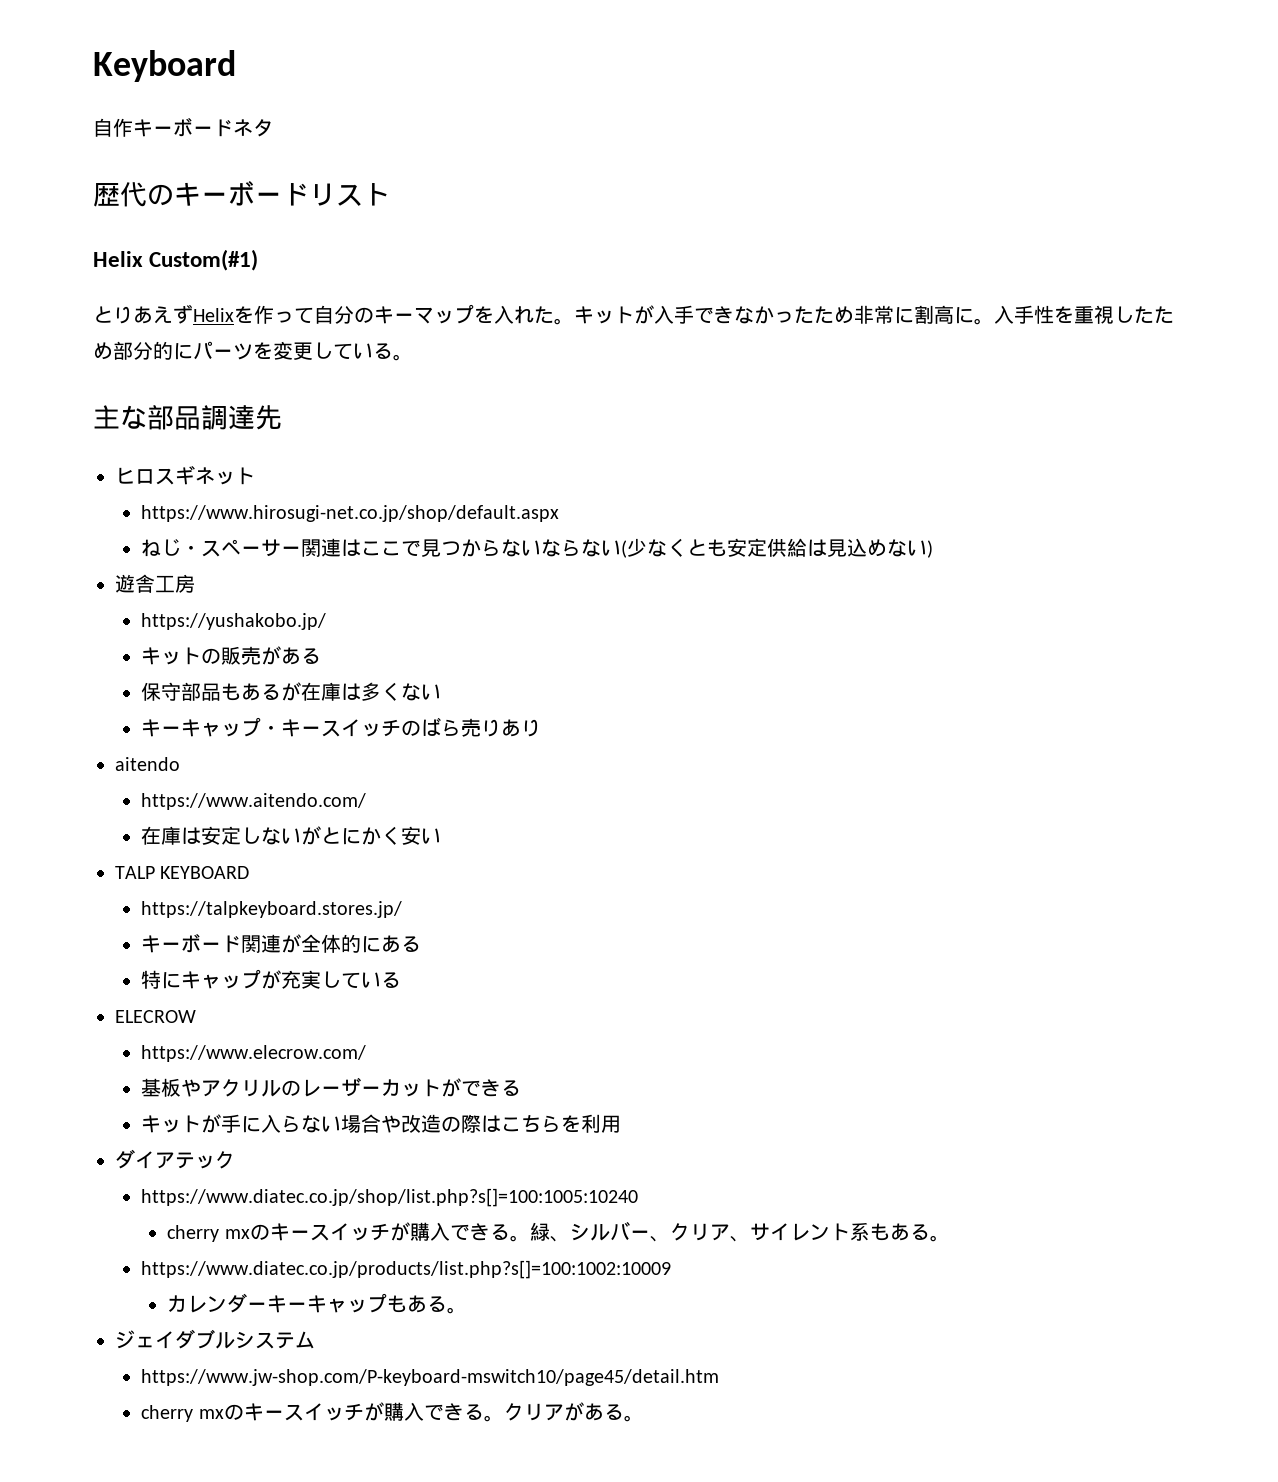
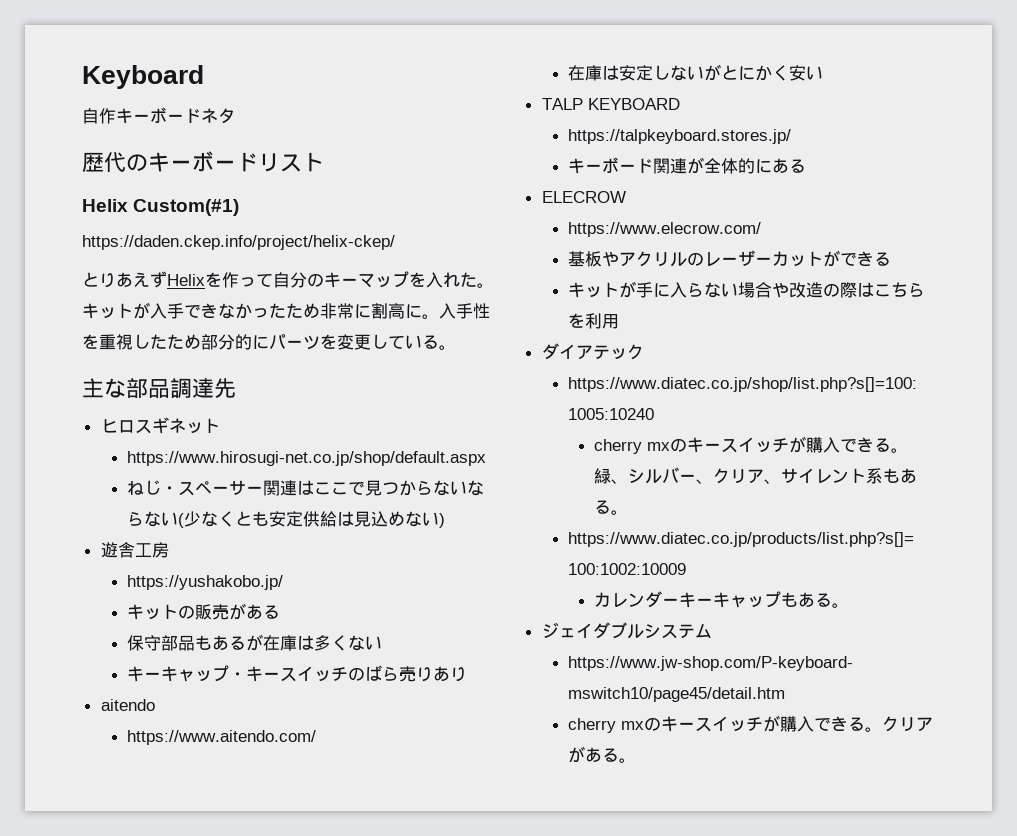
(259, 260) none -> [82,235,395,250] // https://daden.ckep.info/project/helix-ckep/
[141,969,402,989] // 特にキャップが充実している -> (807, 166) none

